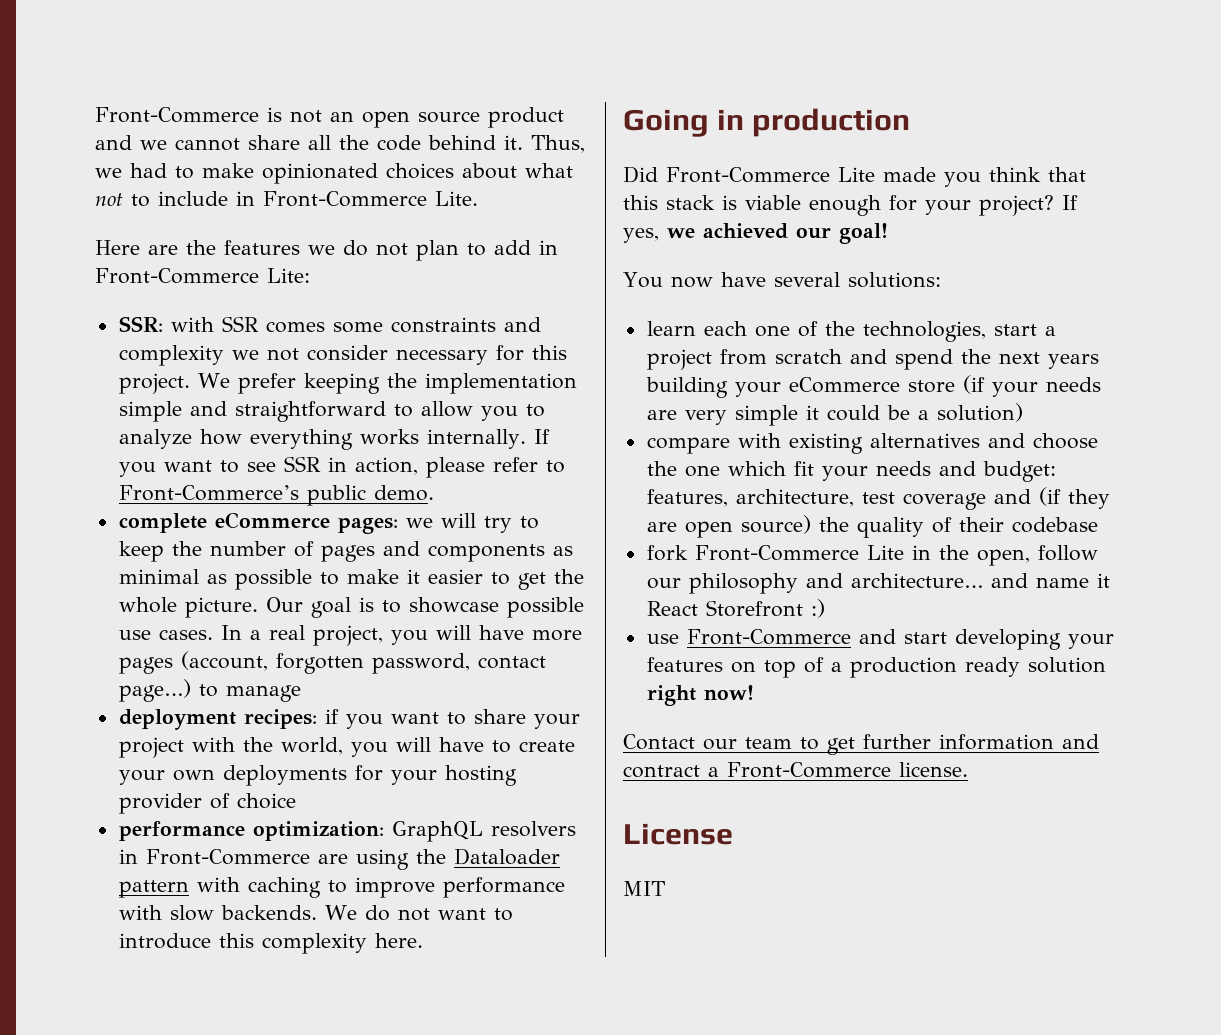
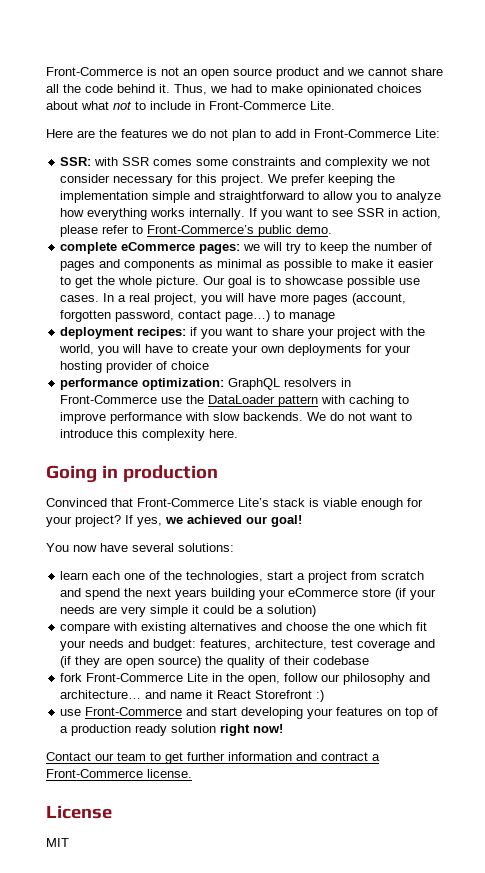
[317,848,560,870] are using the Dataloader -> [161,395,276,404] use the DataLoader
[623,166,1086,187] [623,195,658,210] Did Front-Commerce Lite made you think that this -> [46,498,269,507] Convinced that Front-Commerce Lite’s

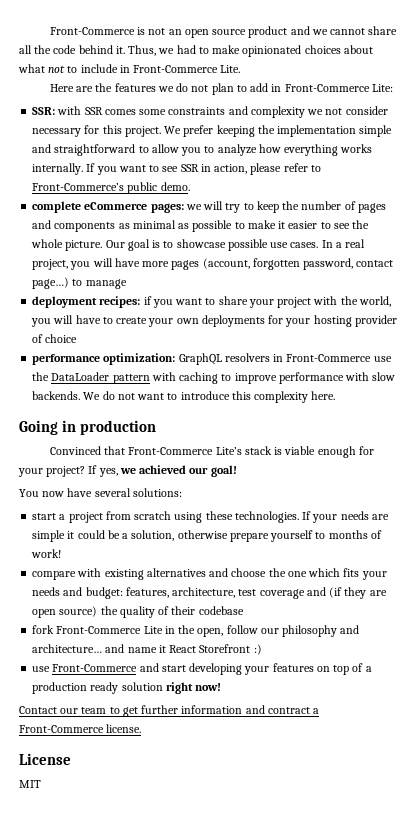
[75,276,94,288] get -> [333,223,350,229] see
[60,571,264,583] learn each one of the technologies, -> (182, 492) none
[60,588,407,600] and spend the next years building your eCommerce store (if -> [174,511,312,523] using these technologies. If
[121,606,147,617] very -> (389, 517) none
[267,605,317,617] solution) -> [131,530,382,542] [31,549,62,558] solution, otherwise prepare yourself to months of work!
[416,622,428,631] fit -> [343,568,360,577] fits

